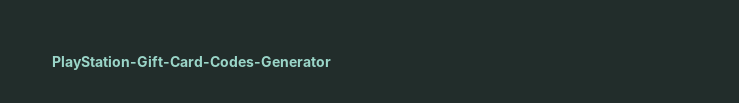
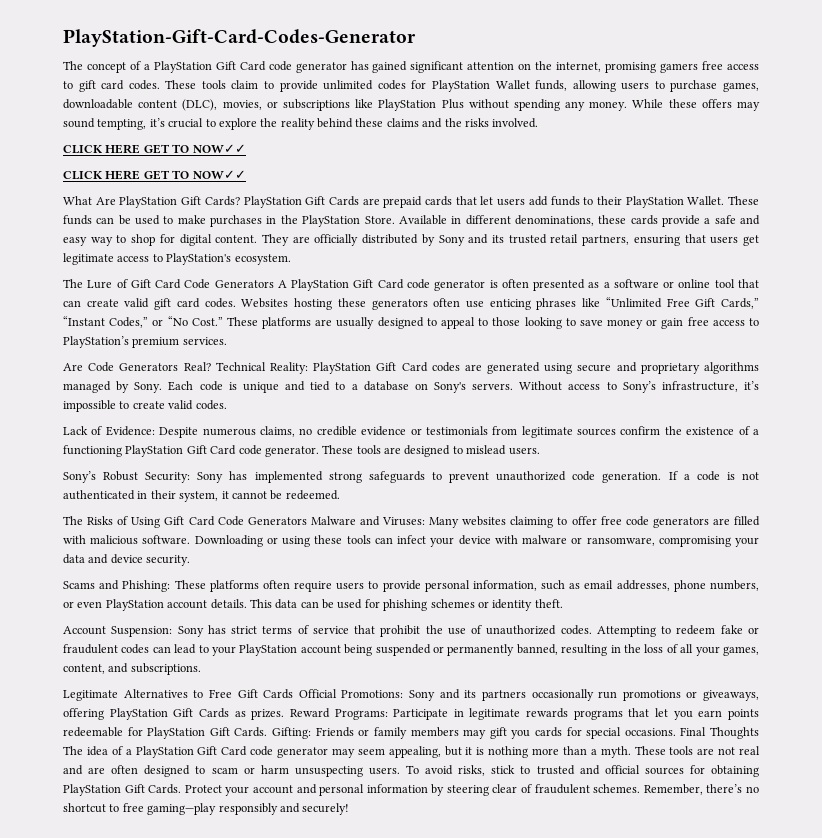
(331, 62) none -> [63,61,759,73] [63,80,759,92] [63,99,760,111] [63,118,539,130] [63,144,246,154] [63,170,246,180] [63,196,760,208] [63,215,761,227] [63,234,759,246] [63,253,291,265] [63,279,759,291] [63,297,759,310] [63,316,759,329] [63,336,227,348] [63,362,759,374] [63,381,759,393] [63,400,227,412] [63,426,760,438] [63,445,540,457] [63,471,760,483] [63,490,340,502] [63,516,761,528] [63,535,760,547] [63,554,191,566] [63,580,759,592] [63,599,563,611] [63,625,759,637] [63,644,759,656] [63,663,201,675] [63,689,759,701] [63,708,759,720] [63,727,759,739] [63,746,760,758] [63,765,760,777] [63,784,759,796] [63,803,350,815] // The concept of a PlayStation Gift Card code generator has gained significant attention on the internet, promising gamers free access to gift card codes. These tools claim to provide unlimited codes for PlayStation Wallet funds, allowing users to purchase games, downloadable content (DLC), movies, or subscriptions like PlayStation Plus without spending any money. While these offers may sound tempting, it’s crucial to explore the reality behind these claims and the risks involved. // CLICK HERE GET TO NOW✓✓ // CLICK HERE GET TO NOW✓✓ // What Are PlayStation Gift Cards? PlayStation Gift Cards are prepaid cards that let users add funds to their PlayStation Wallet. These funds can be used to make purchases in the PlayStation Store. Available in different denominations, these cards provide a safe and easy way to shop for digital content. They are officially distributed by Sony and its trusted retail partners, ensuring that users get legitimate access to PlayStation's ecosystem. // The Lure of Gift Card Code Generators A PlayStation Gift Card code generator is often presented as a software or online tool that can create valid gift card codes. Websites hosting these generators often use enticing phrases like “Unlimited Free Gift Cards,” “Instant Codes,” or “No Cost.” These platforms are usually designed to appeal to those looking to save money or gain free access to PlayStation’s premium services. // Are Code Generators Real? Technical Reality: PlayStation Gift Card codes are generated using secure and proprietary algorithms managed by Sony. Each code is unique and tied to a database on Sony's servers. Without access to Sony’s infrastructure, it’s impossible to create valid codes. // Lack of Evidence: Despite numerous claims, no credible evidence or testimonials from legitimate sources confirm the existence of a functioning PlayStation Gift Card code generator. These tools are designed to mislead users. // Sony’s Robust Security: Sony has implemented strong safeguards to prevent unauthorized code generation. If a code is not authenticated in their system, it cannot be redeemed. // The Risks of Using Gift Card Code Generators Malware and Viruses: Many websites claiming to offer free code generators are filled with malicious software. Downloading or using these tools can infect your device with malware or ransomware, compromising your data and device security. // Scams and Phishing: These platforms often require users to provide personal information, such as email addresses, phone numbers, or even PlayStation account details. This data can be used for phishing schemes or identity theft. // Account Suspension: Sony has strict terms of service that prohibit the use of unauthorized codes. Attempting to redeem fake or fraudulent codes can lead to your PlayStation account being suspended or permanently banned, resulting in the loss of all your games, content, and subscriptions. // Legitimate Alternatives to Free Gift Cards Official Promotions: Sony and its partners occasionally run promotions or giveaways, offering PlayStation Gift Cards as prizes. Reward Programs: Participate in legitimate rewards programs that let you earn points redeemable for PlayStation Gift Cards. Gifting: Friends or family members may gift you cards for special occasions. Final Thoughts The idea of a PlayStation Gift Card code generator may seem appealing, but it is nothing more than a myth. These tools are not real and are often designed to scam or harm unsuspecting users. To avoid risks, stick to trusted and official sources for obtaining PlayStation Gift Cards. Protect your account and personal information by steering clear of fraudulent schemes. Remember, there’s no shortcut to free gaming—play responsibly and securely!

